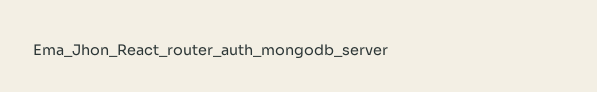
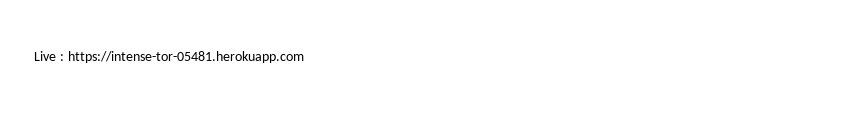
[33,44,388,59] Ema_Jhon_React_router_auth_mongodb_server -> [34,51,304,63] Live : https://intense-tor-05481.herokuapp.com

